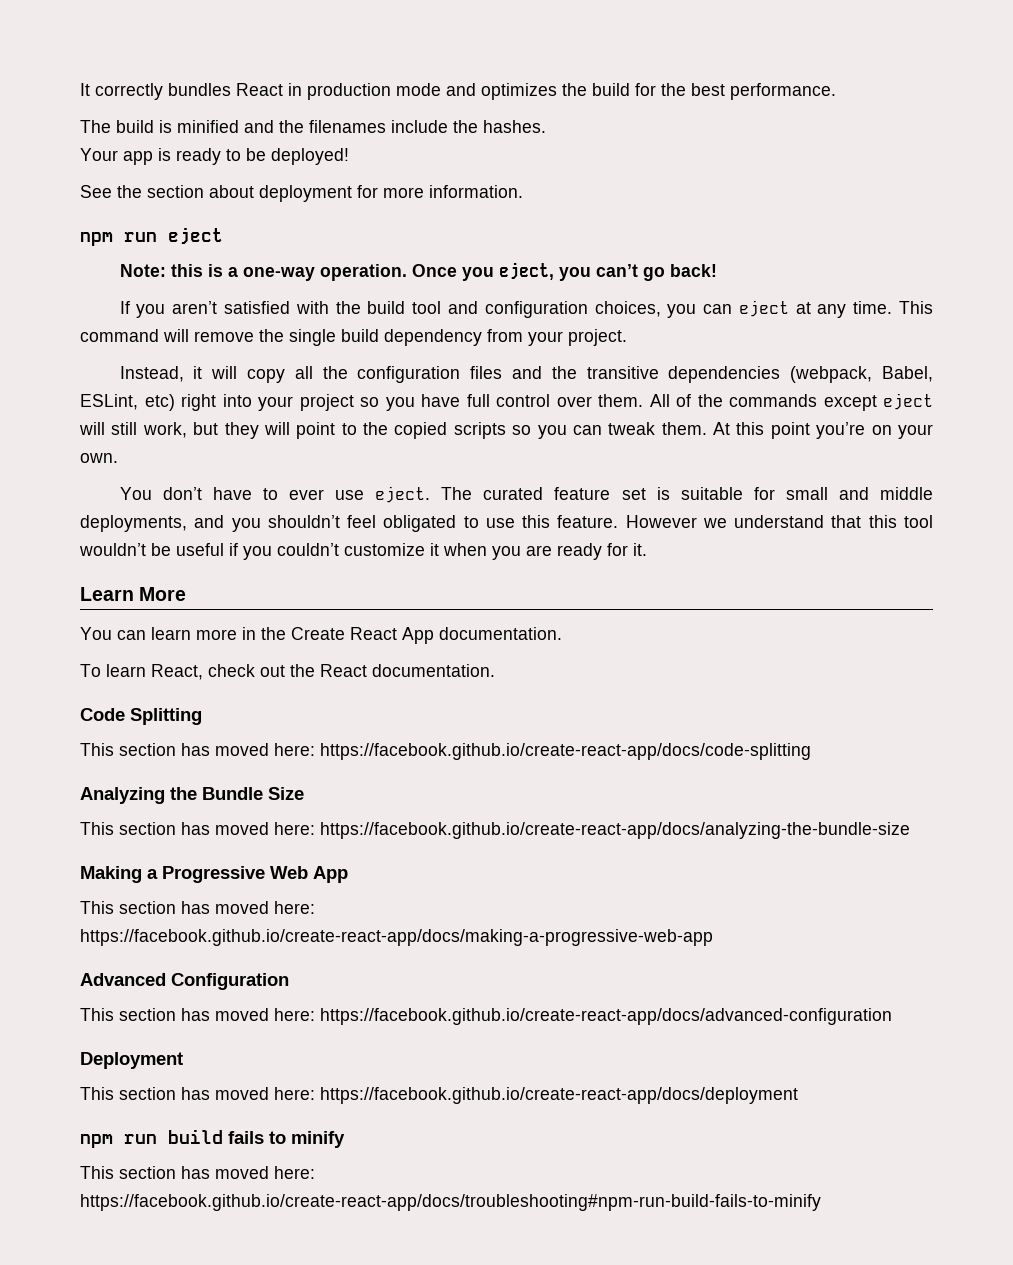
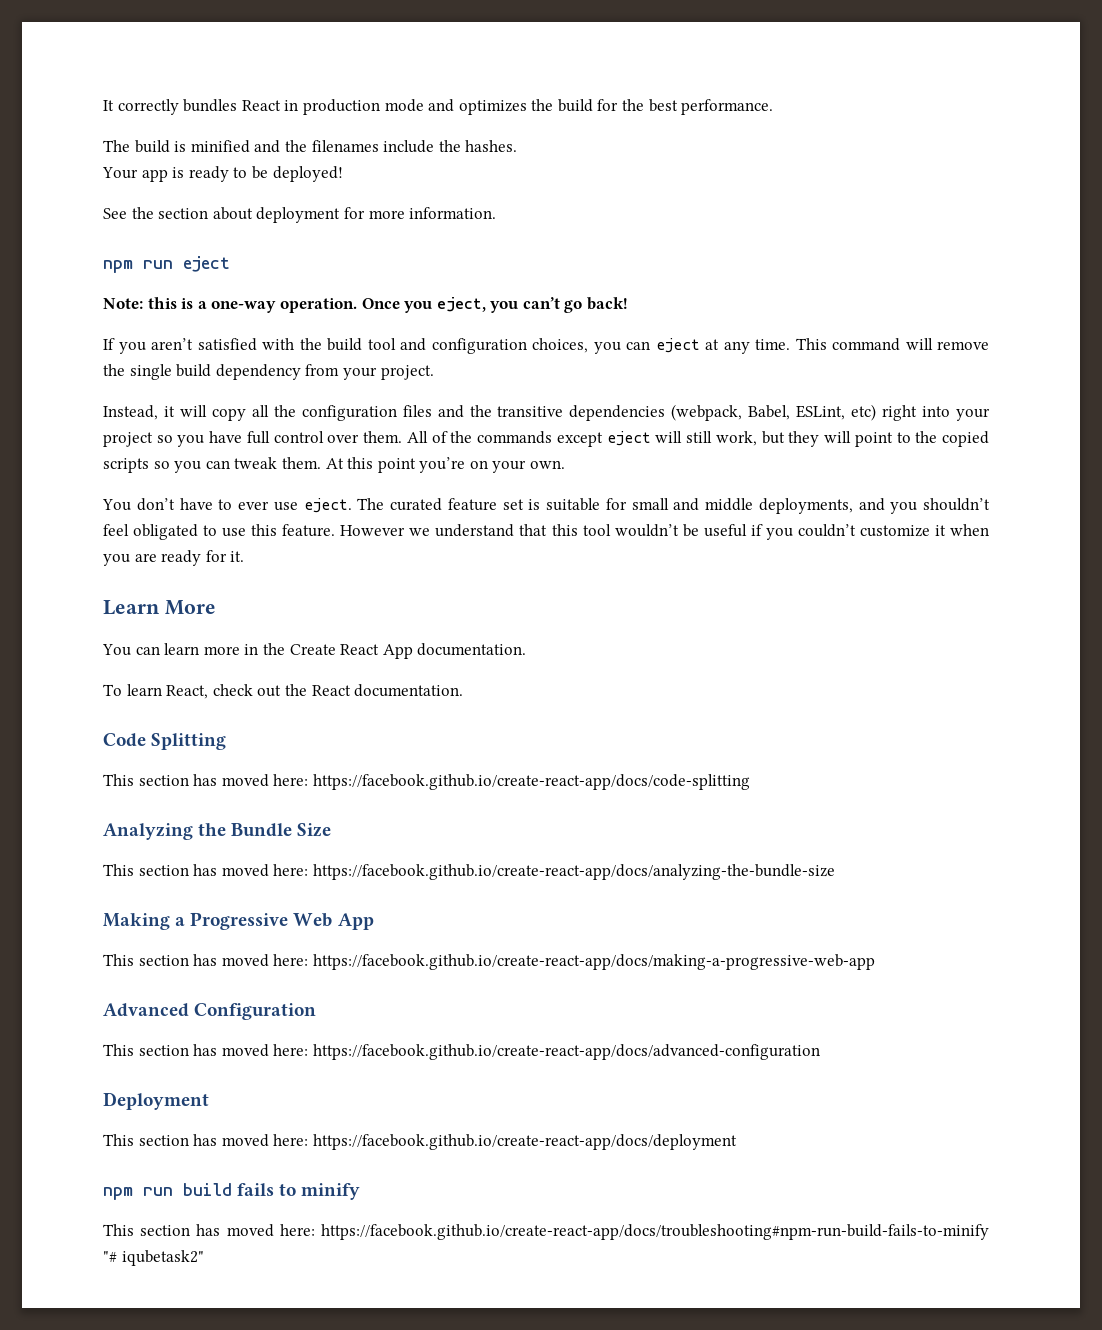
(821, 1202) none -> [103,1250,204,1266] "# iqubetask2"

